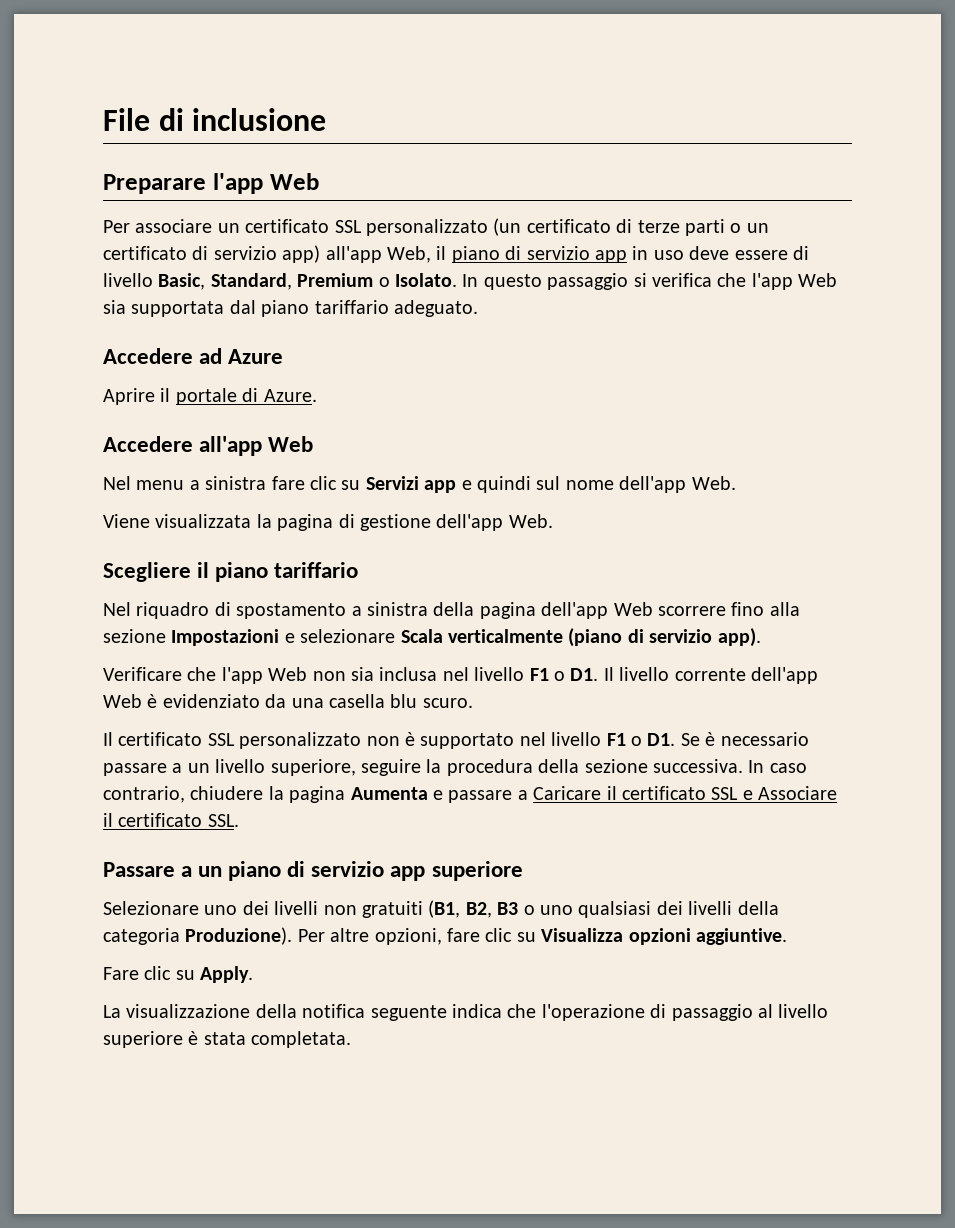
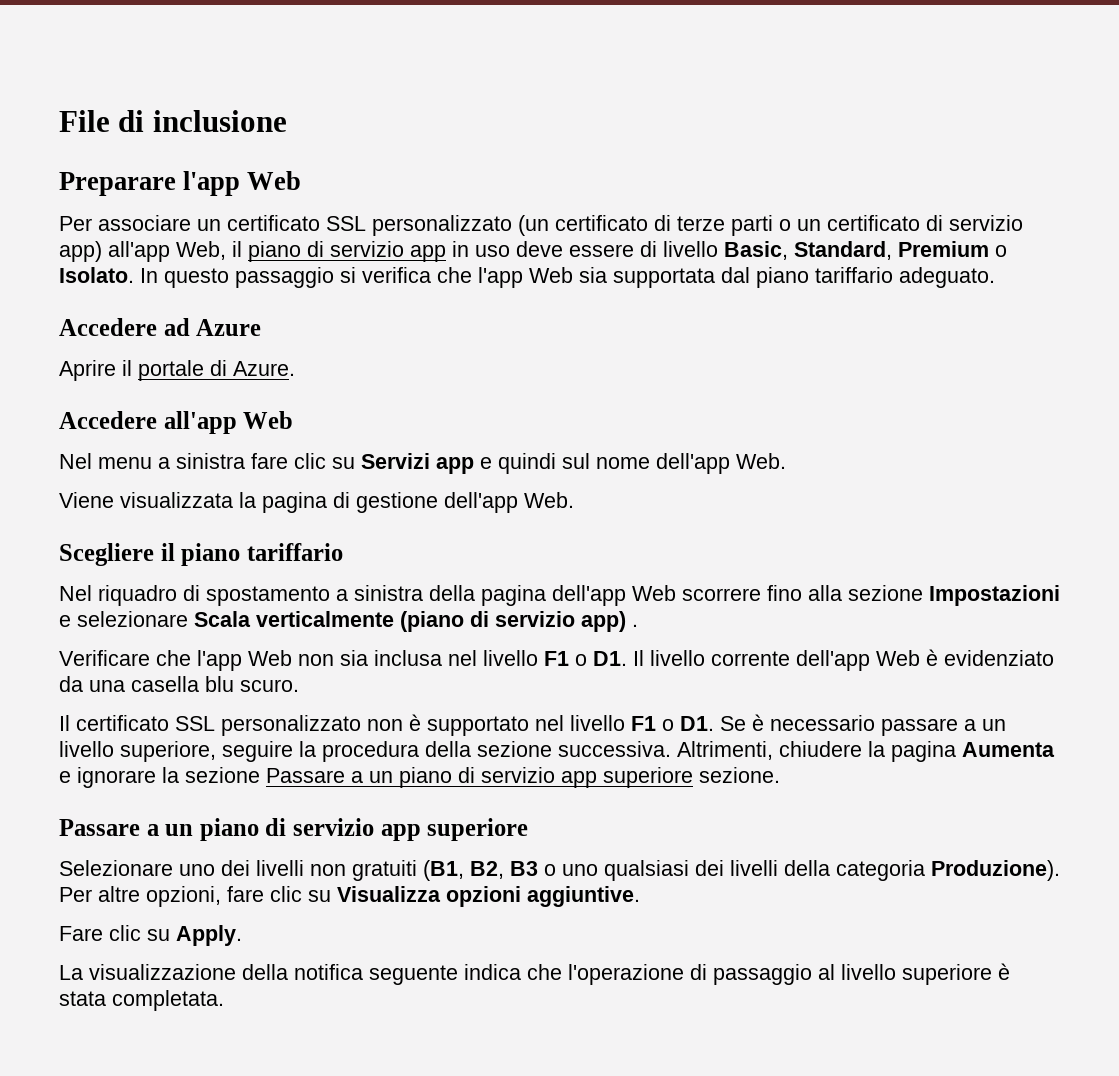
[717,628,761,647] app). -> [581,611,638,632] app) .
[748,760,807,773] [103,786,185,803] In caso contrario, -> [677,741,773,760] Altrimenti,
[448,786,838,803] [103,813,239,827] passare a Caricare il certificato SSL e Associare il certificato SSL. -> [77,767,780,788] ignorare la sezione Passare a un piano di servizio app superiore sezione.

